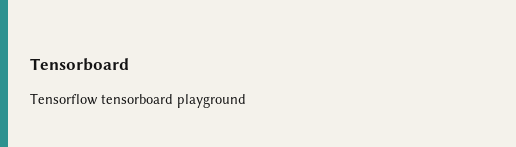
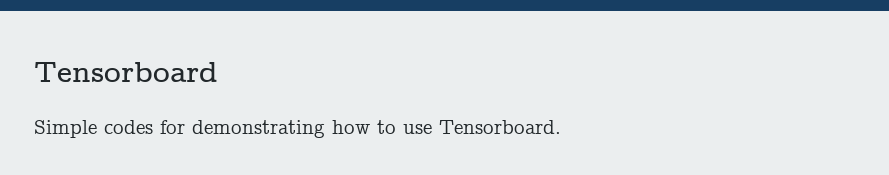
[30,93,246,108] Tensorflow tensorboard playground -> [34,120,561,138] Simple codes for demonstrating how to use Tensorboard.

